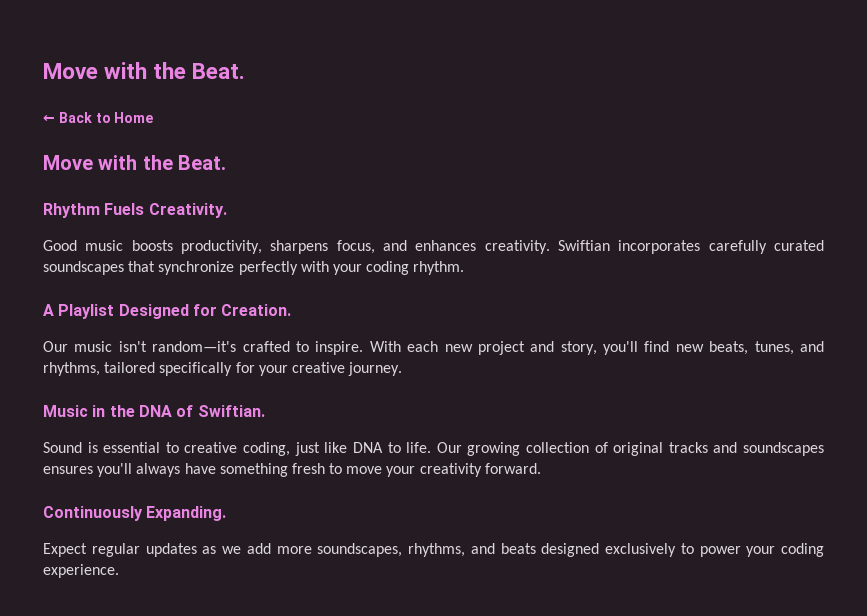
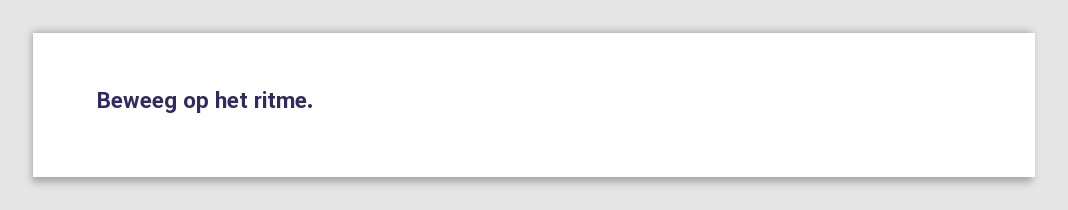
[43,62,246,79] [43,112,154,123] [43,155,227,170] [43,203,227,218] [43,240,825,254] [43,261,465,275] [43,304,292,319] [43,341,825,355] [43,362,403,376] [43,405,265,417] [43,442,824,456] [43,463,541,477] [43,506,227,521] [43,543,824,557] [43,564,119,578] Move with the Beat. // ← Back to Home // Move with the Beat. // Rhythm Fuels Creativity. // Good music boosts productivity, sharpens focus, and enhances creativity. Swiftian incorporates carefully curated soundscapes that synchronize perfectly with your coding rhythm. // A Playlist Designed for Creation. // Our music isn't random—it's crafted to inspire. With each new project and story, you'll find new beats, tunes, and rhythms, tailored specifically for your creative journey. // Music in the DNA of Swiftian. // Sound is essential to creative coding, just like DNA to life. Our growing collection of original tracks and soundscapes ensures you'll always have something fresh to move your creativity forward. // Continuously Expanding. // Expect regular updates as we add more soundscapes, rhythms, and beats designed exclusively to power your coding experience. -> [97,91,314,113] Beweeg op het ritme.

